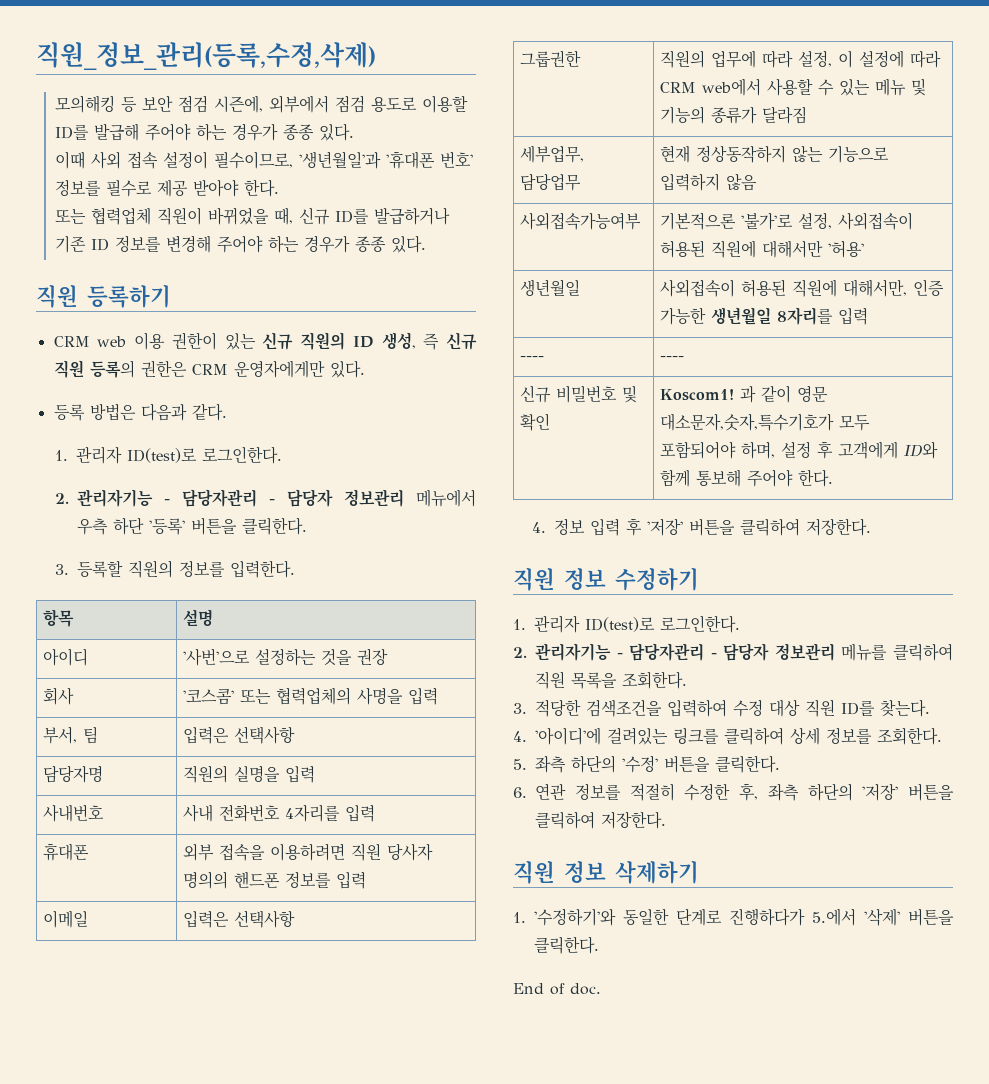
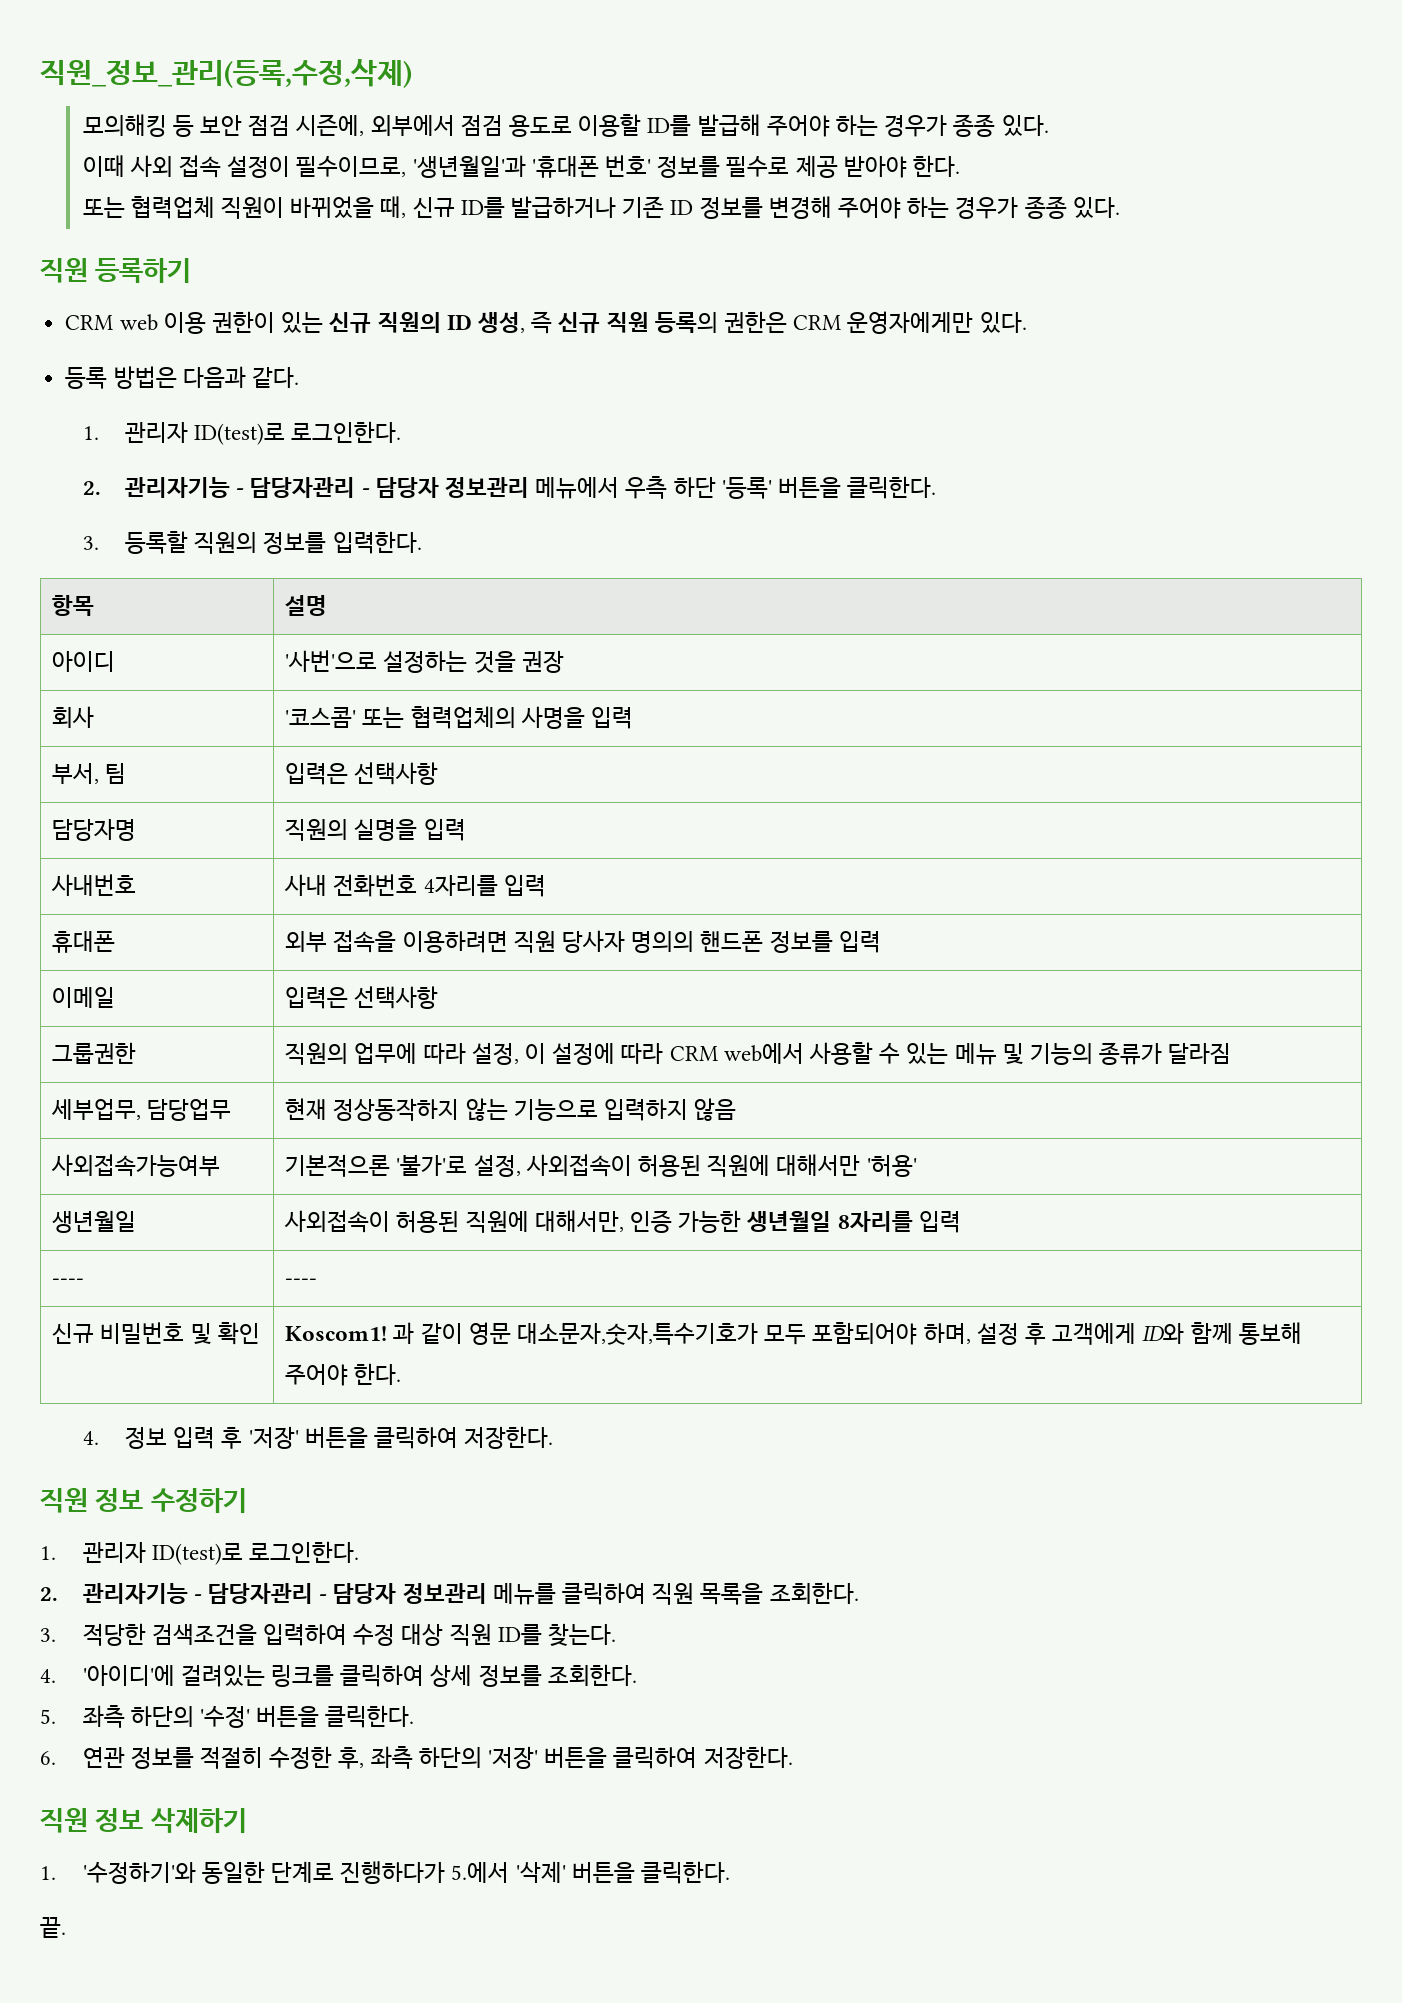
[513,983,601,995] End of doc. -> [40,1917,66,1938] 끝.

